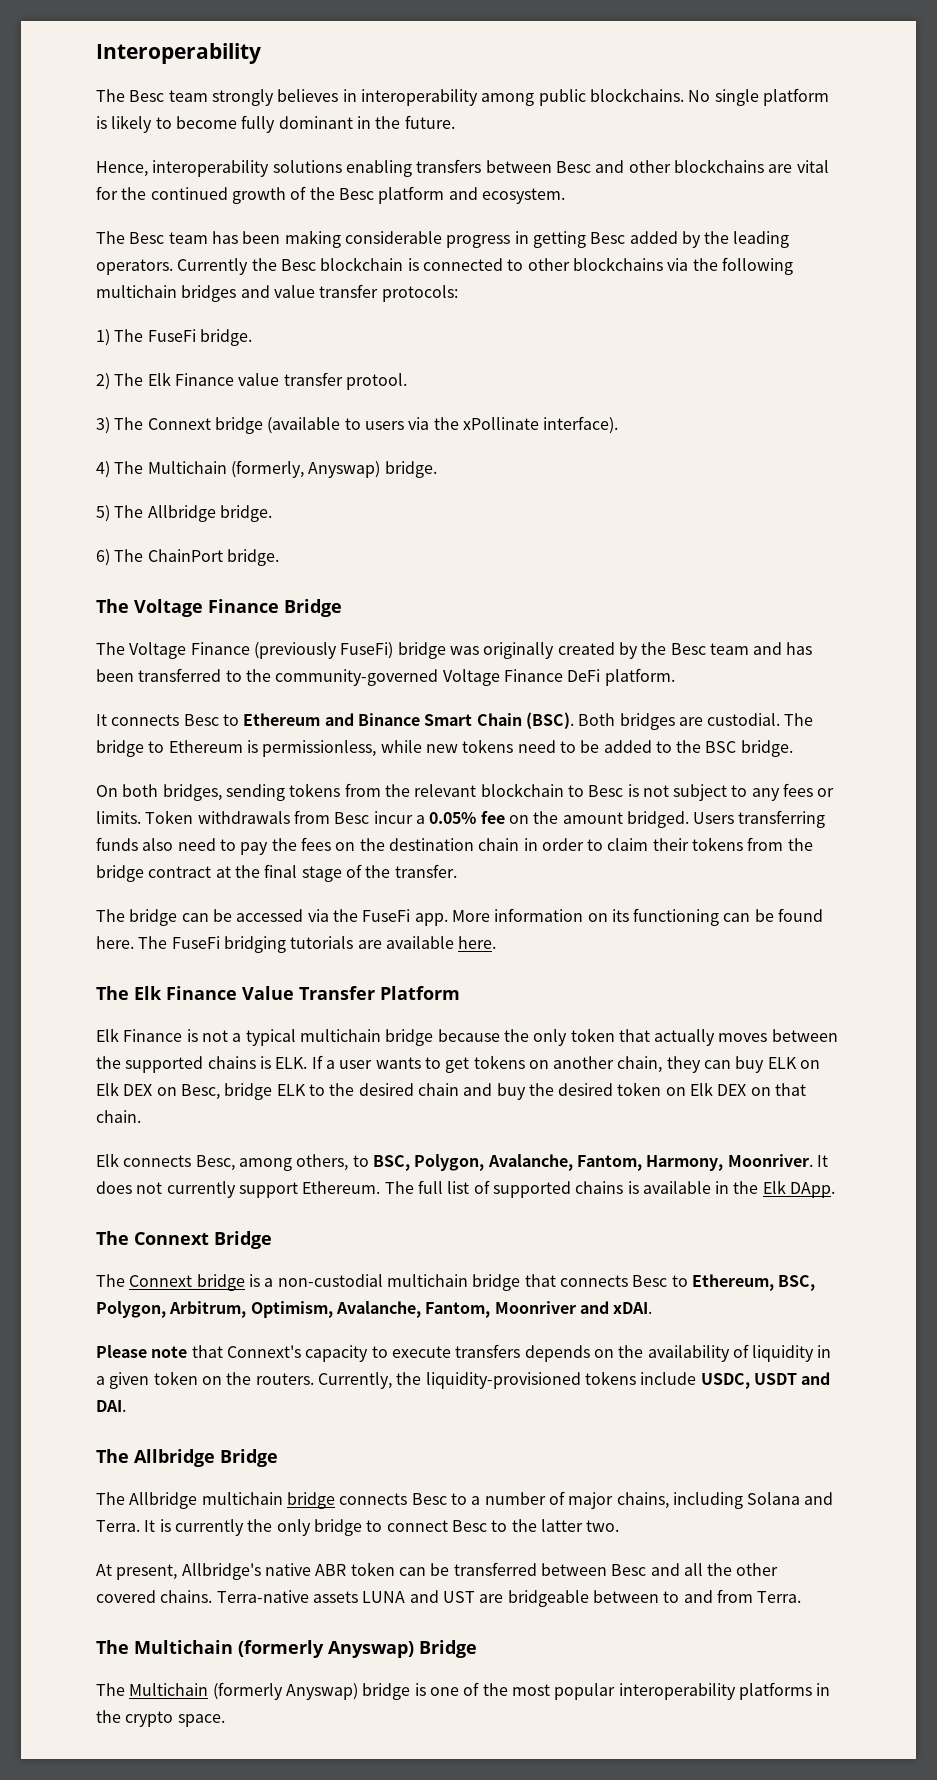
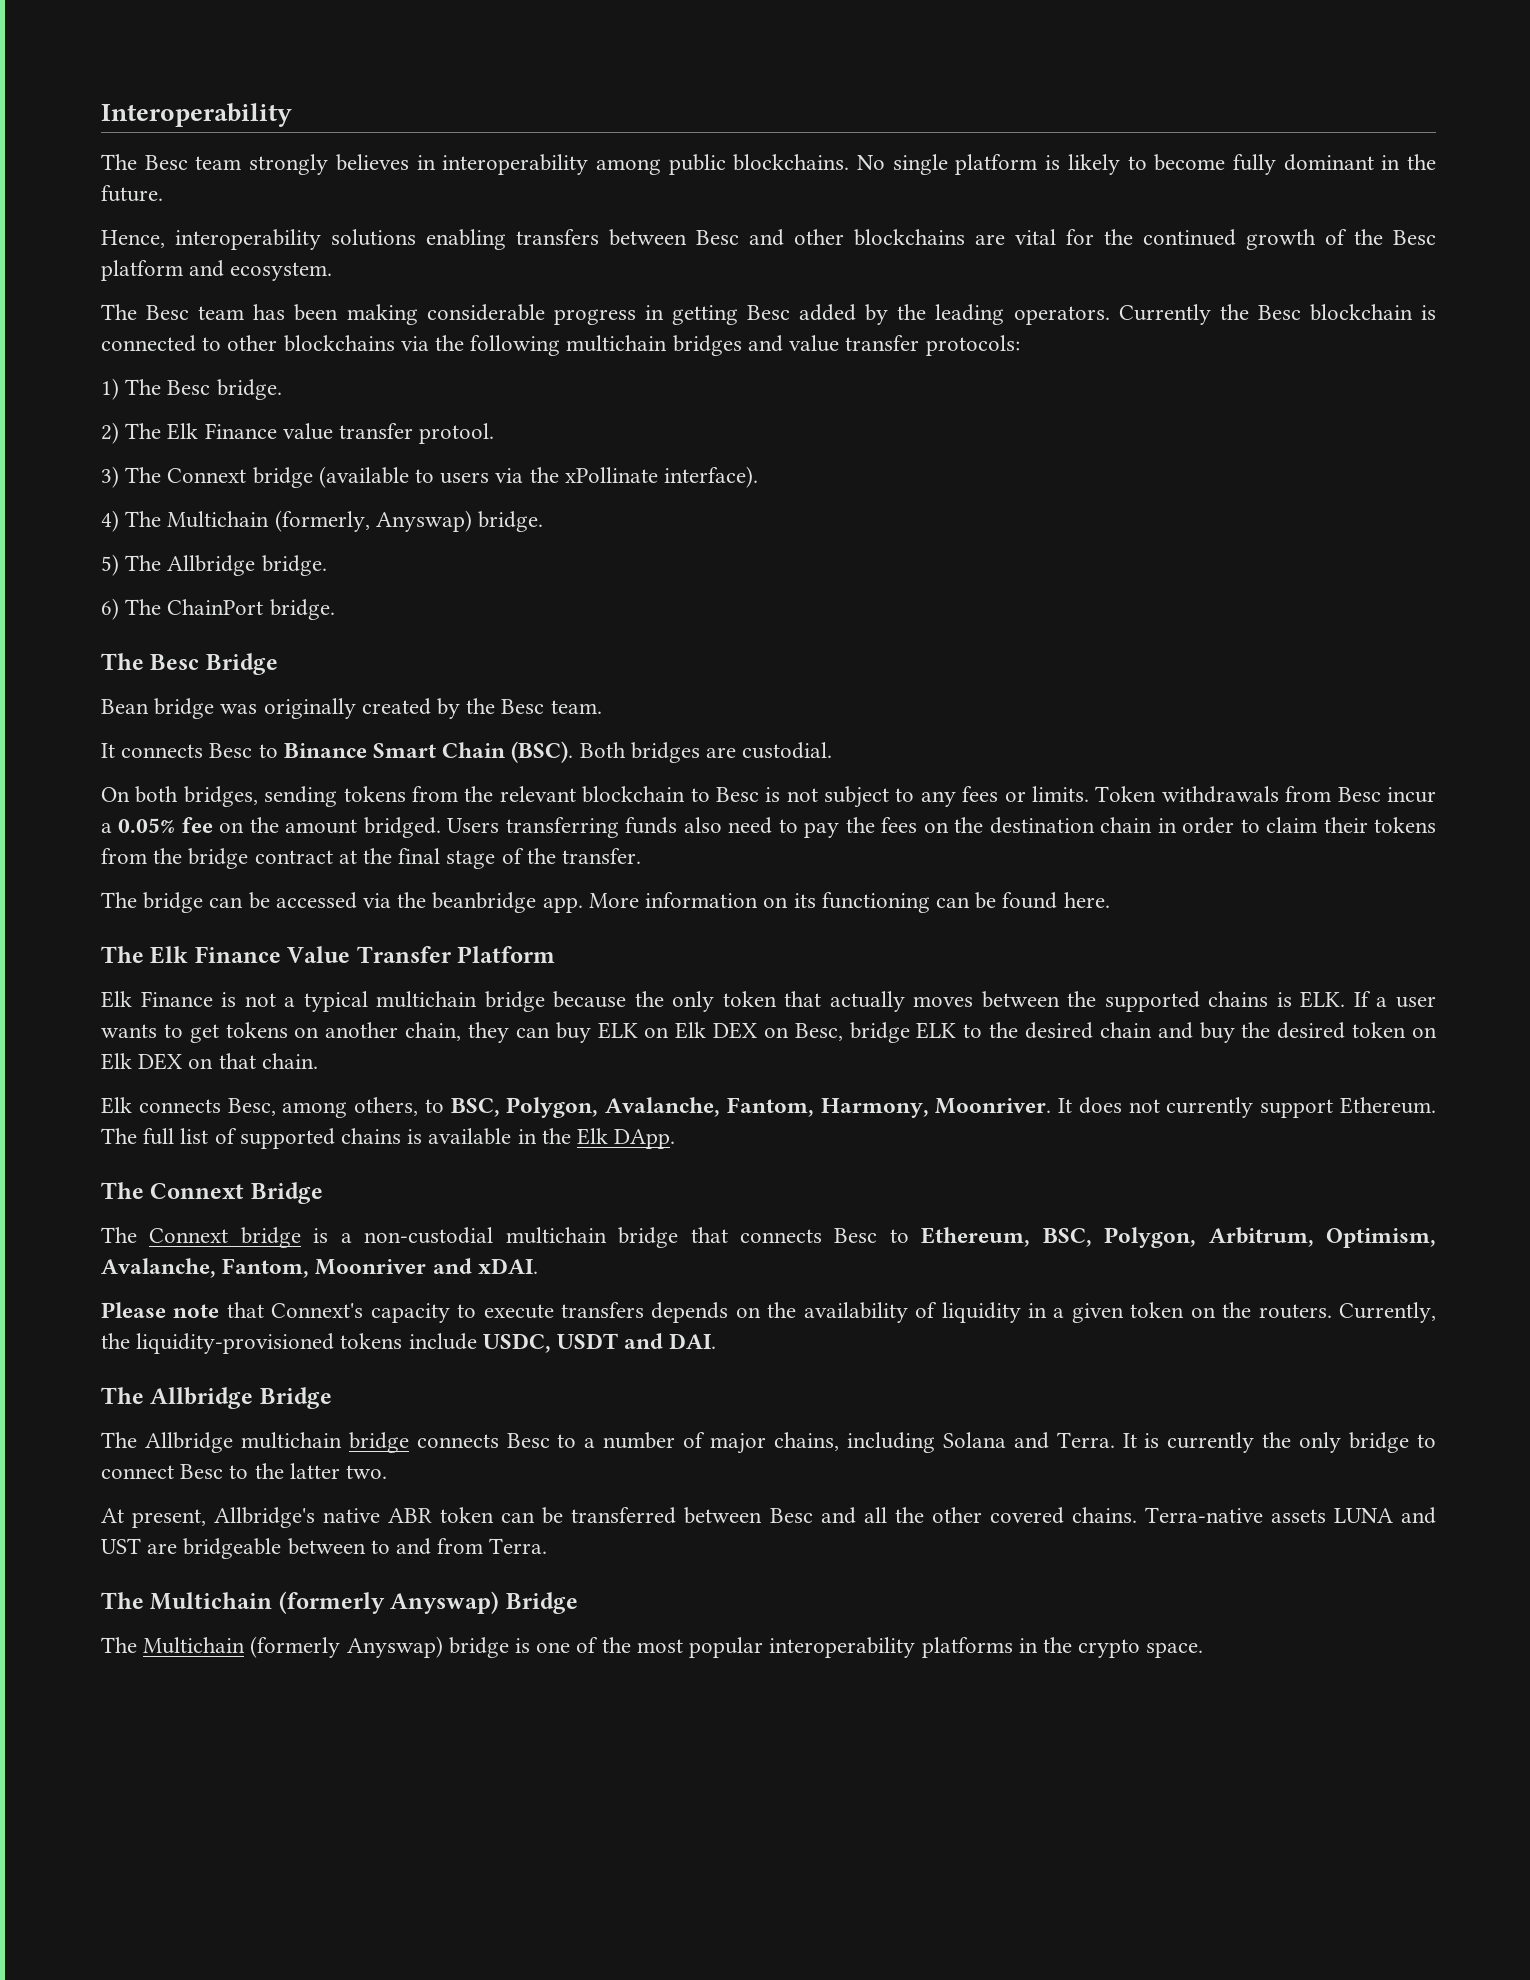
[147,329,196,342] FuseFi -> [167,380,211,395] Besc
[134,599,342,617] [96,642,394,659] Voltage Finance Bridge // The Voltage Finance (previously FuseFi) -> [150,653,278,675] [101,699,149,714] Besc Bridge // Bean
[709,642,813,655] [96,668,675,686] team and has been transferred to the community-governed Voltage Finance DeFi platform. -> [550,700,602,714] team.
[243,713,354,726] Ethereum and -> (278, 751) none
[784,713,814,726] [96,739,793,757] The bridge to Ethereum is permissionless, while new tokens need to be added to the BSC bridge. -> (833, 750) none
[362,909,411,922] FuseFi -> [432,892,537,913] beanbridge
[138,936,497,953] The FuseFi bridging tutorials are available here. -> (1110, 900) none

